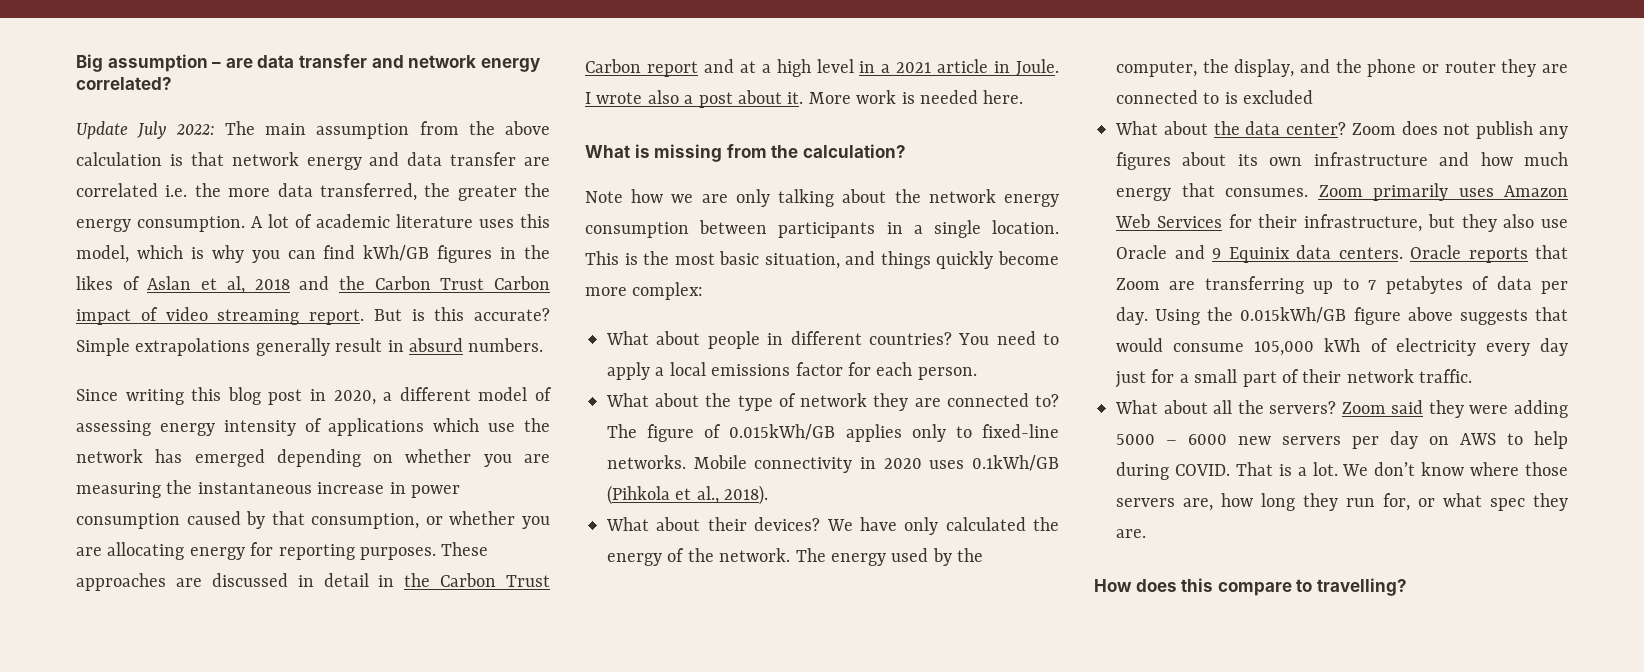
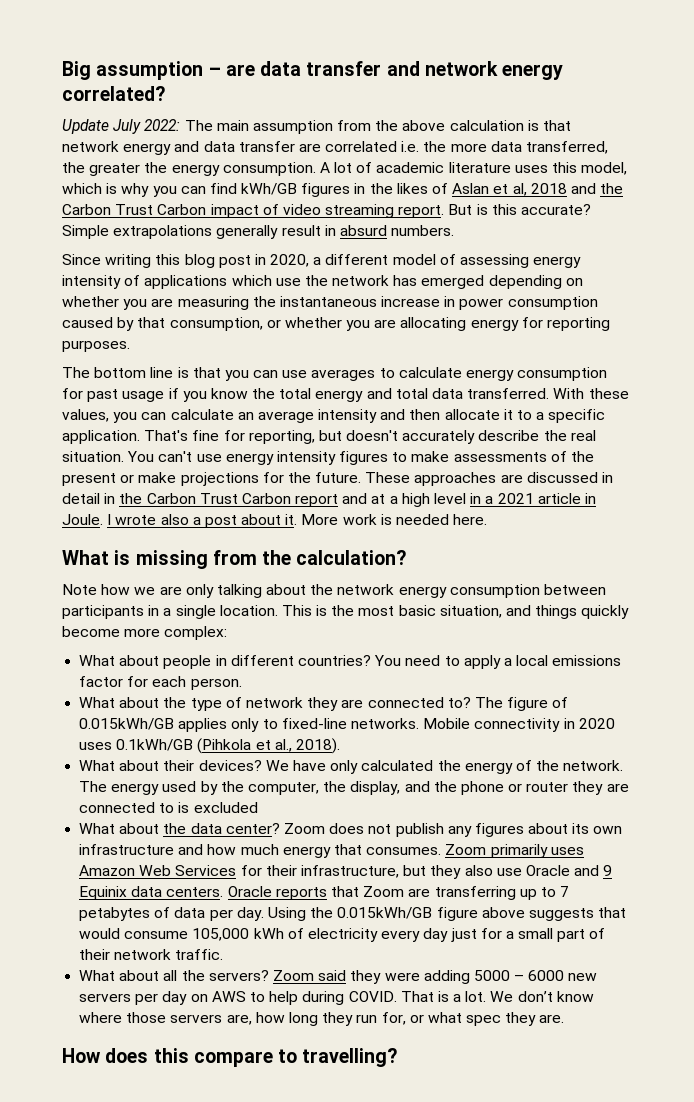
(436, 553) none -> [62,367,608,381] [62,388,629,402] [62,409,606,423] [62,430,596,444] [62,451,595,465] [62,472,362,486] // The bottom line is that you can use averages to calculate energy consumption for past usage if you know the total energy and total data transferred. With these values, you can calculate an average intensity and then allocate it to a specific application. That's fine for reporting, but doesn't accurately describe the real situation. You can't use energy intensity figures to make assessments of the present or make projections for the future.

